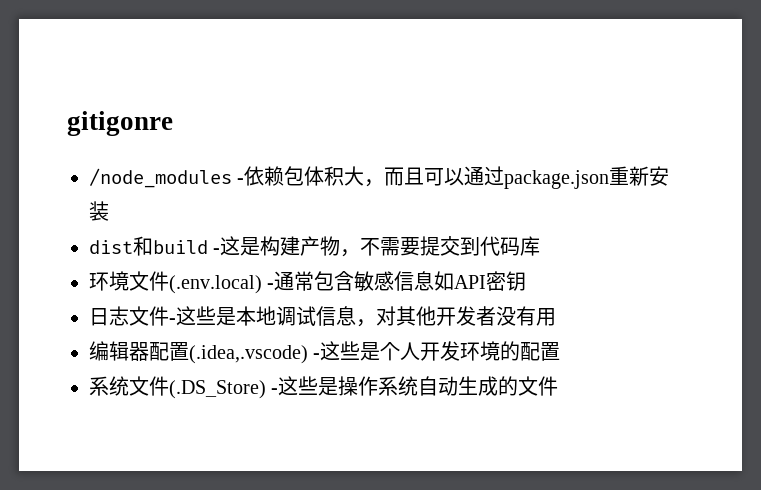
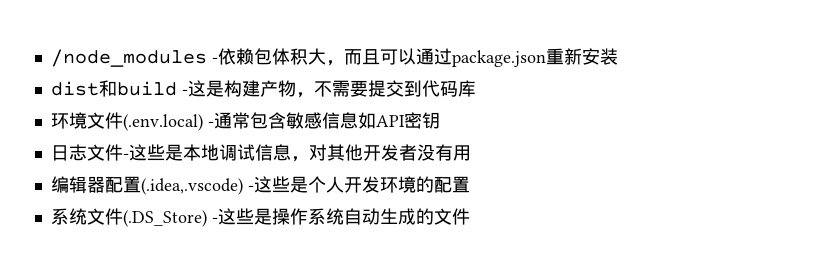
[67,111,173,136] gitigonre // -> (50, 58) none

